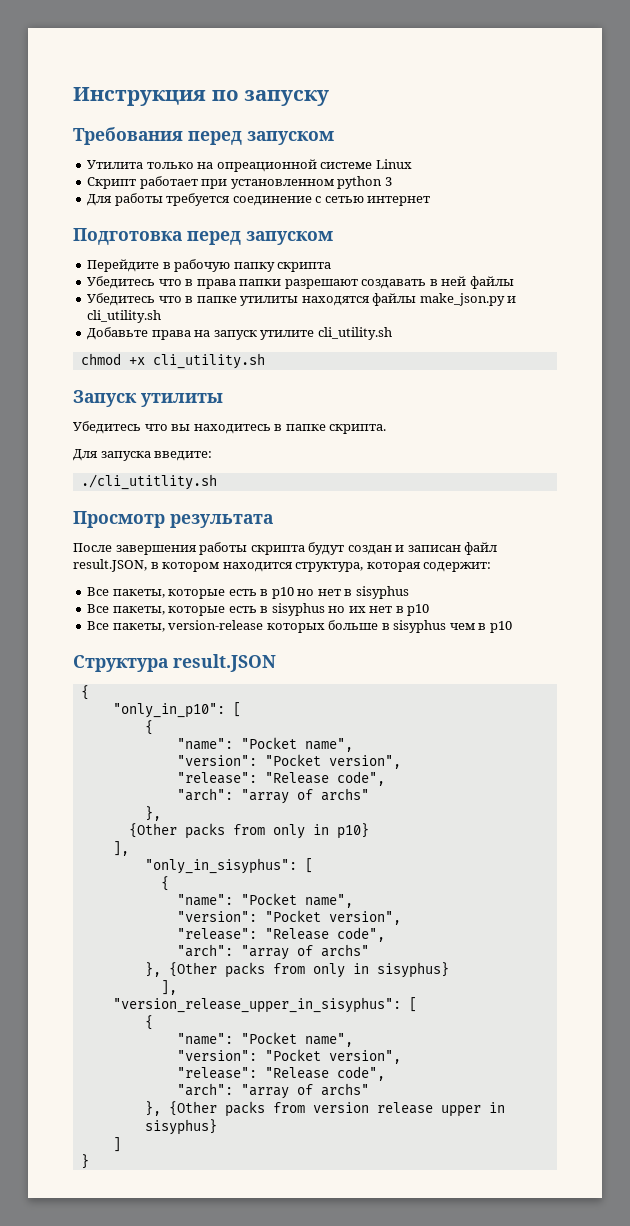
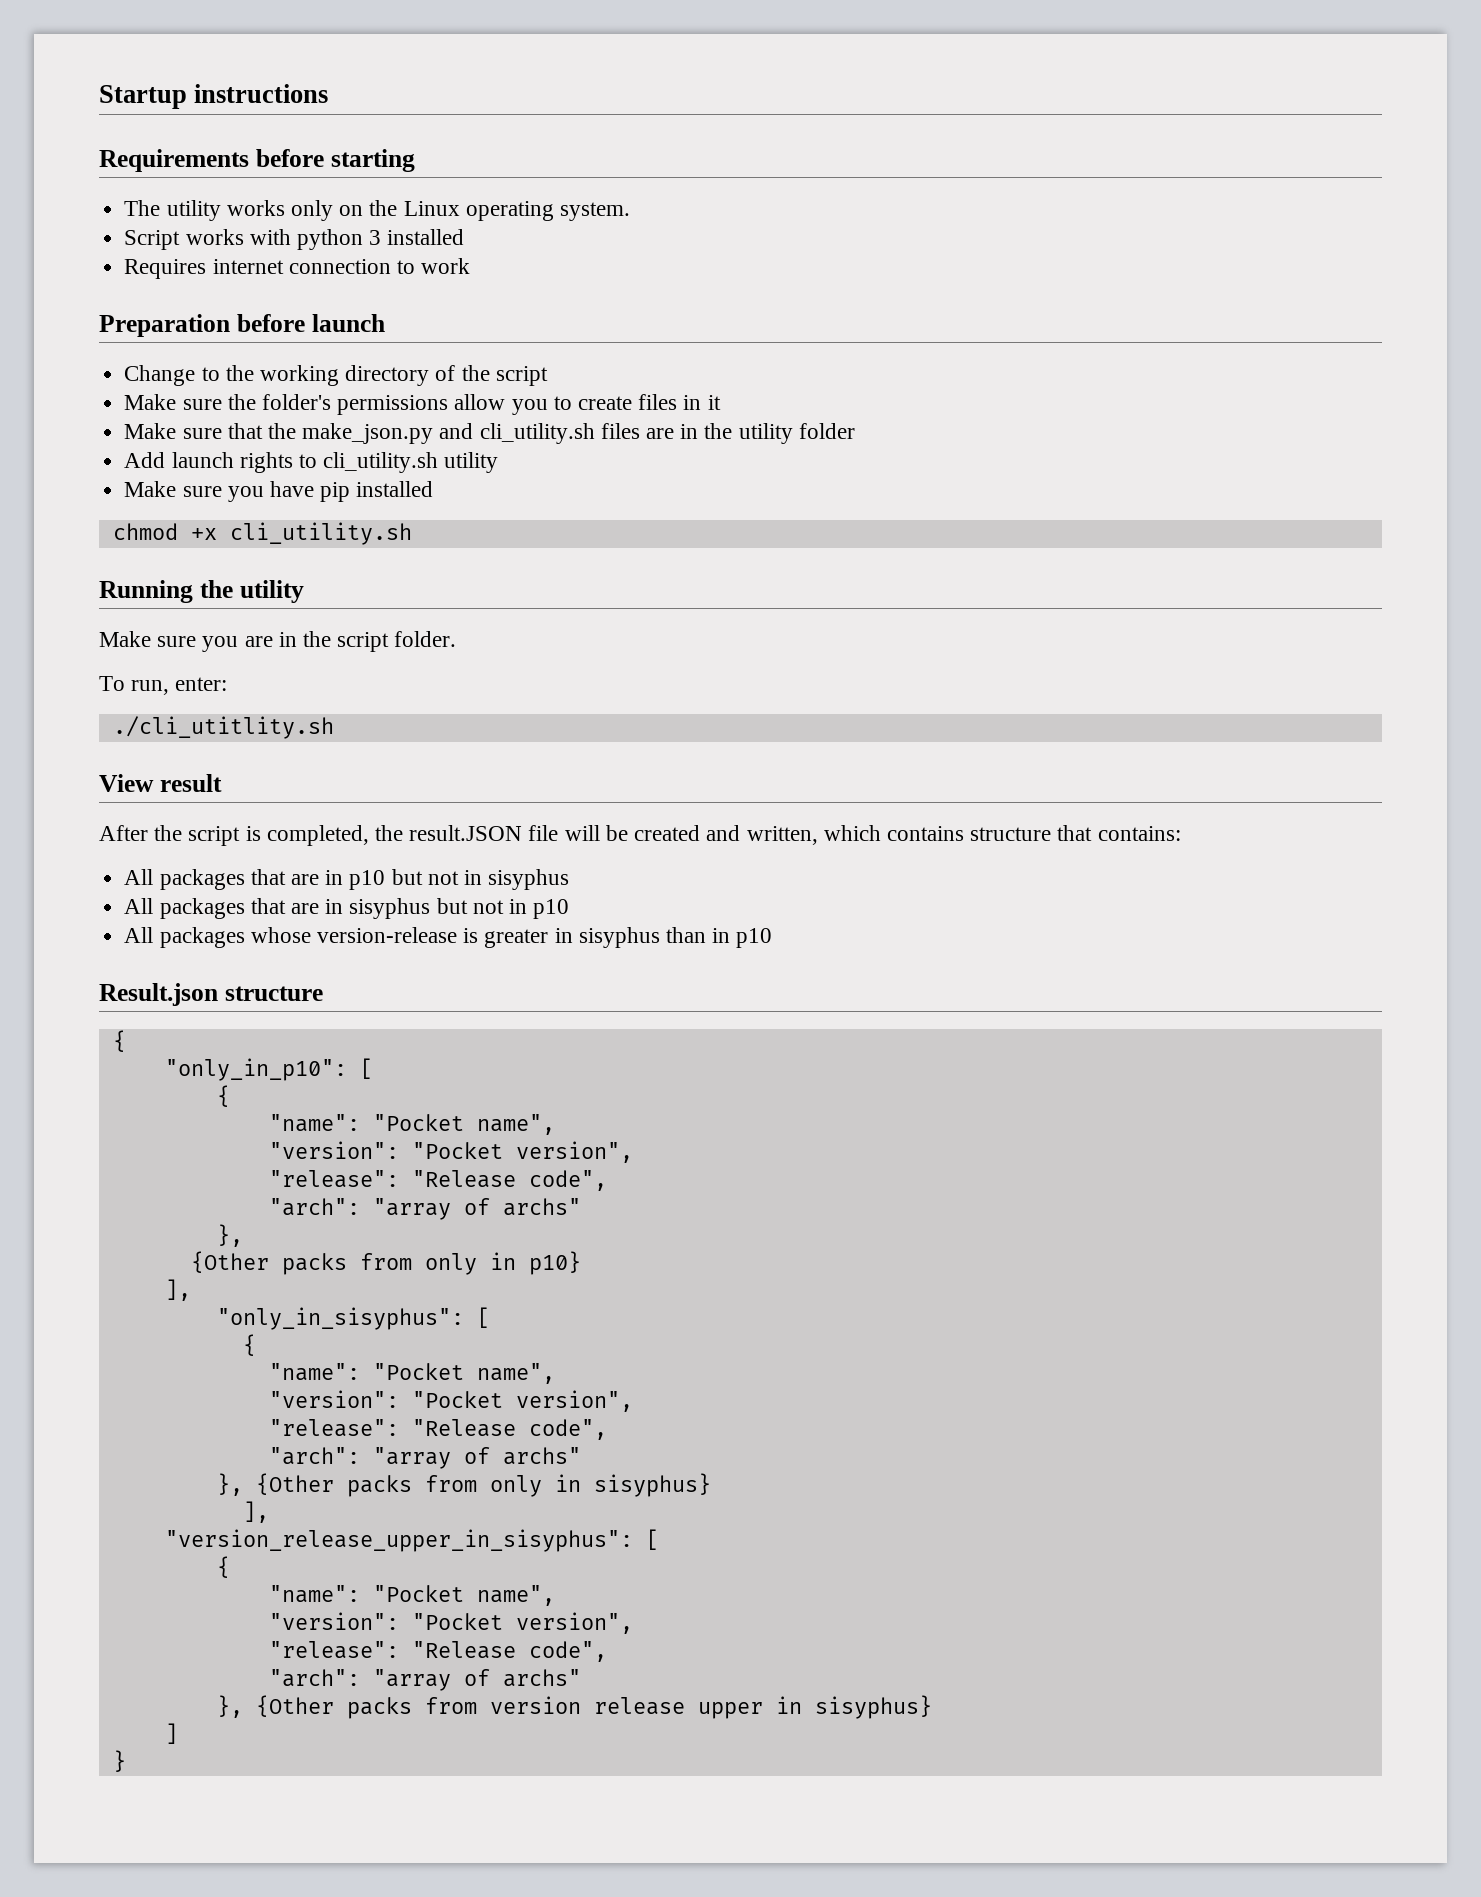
[73,87,330,106] [73,127,334,145] [87,159,412,172] [87,176,392,189] [87,193,431,206] [73,228,333,245] [87,259,332,272] [87,276,514,289] [87,293,517,306] [87,310,162,323] [87,327,392,340] [80,353,265,369] [73,390,223,407] [73,421,387,434] [73,449,213,461] [80,474,217,490] [73,511,273,528] [73,542,498,555] [73,559,492,572] [87,586,409,599] [87,603,430,616] [87,620,512,633] [73,654,276,672] Инструкция по запуску // Требования перед запуском // Утилита только на опреационной системе Linux // Скрипт работает при установленном python 3 // Для работы требуется соединение с сетью интернет // Подготовка перед запуском // Перейдите в рабочую папку скрипта // Убедитесь что в права папки разрешают создавать в ней файлы // Убедитесь что в папке утилиты находятся файлы make_json.py и cli_utility.sh // Добавьте права на запуск утилите cli_utility.sh // chmod +x cli_utility.sh // Запуск утилиты // Убедитесь что вы находитесь в папке скрипта. // Для запуска введите: // ./cli_utitlity.sh // Просмотр результата // После завершения работы скрипта будут создан и записан файл result.JSON, в котором находится структура, которая содержит: // Все пакеты, которые есть в p10 но нет в sisyphus // Все пакеты, которые есть в sisyphus но их нет в p10 // Все пакеты, version-release которых больше в sisyphus чем в p10 // Структура result.JSON -> [99,84,329,109] [99,149,415,172] [124,200,630,221] [124,229,465,250] [124,258,471,279] [99,314,385,337] [124,365,548,386] [124,394,721,415] [124,423,855,444] [124,452,499,473] [124,481,434,502] [112,522,412,545] [99,580,304,603] [99,631,457,652] [99,676,228,695] [112,716,334,739] [99,774,222,792] [99,825,1181,846] [124,869,570,890] [124,898,570,919] [124,927,773,948] [99,983,323,1006] Startup instructions // Requirements before starting // The utility works only on the Linux operating system. // Script works with python 3 installed // Requires internet connection to work // Preparation before launch // Change to the working directory of the script // Make sure the folder's permissions allow you to create files in it // Make sure that the make_json.py and cli_utility.sh files are in the utility folder // Add launch rights to cli_utility.sh utility // Make sure you have pip installed // chmod +x cli_utility.sh // Running the utility // Make sure you are in the script folder. // To run, enter: // ./cli_utitlity.sh // View result // After the script is completed, the result.JSON file will be created and written, which contains structure that contains: // All packages that are in p10 but not in sisyphus // All packages that are in sisyphus but not in p10 // All packages whose version-release is greater in sisyphus than in p10 // Result.json structure

